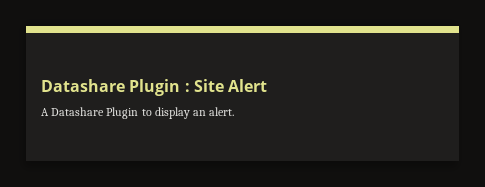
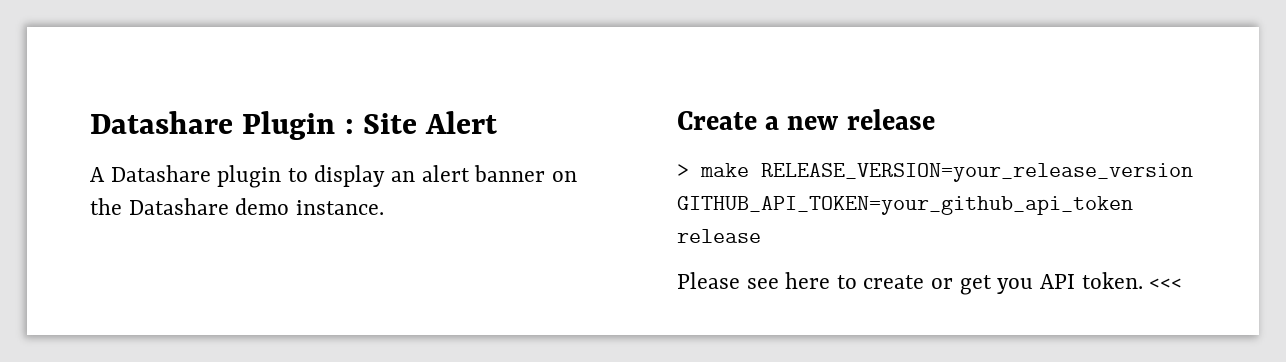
[106,107,139,119] Plugin -> [217,165,282,188] plugin
[209,107,235,116] alert. -> [421,165,577,182] [90,198,384,215] [677,109,935,130] [677,163,1193,182] [677,196,1133,215] [677,229,761,243] [677,272,1183,295] alert banner on the Datashare demo instance. // Create a new release // > make RELEASE_VERSION=your_release_version GITHUB_API_TOKEN=your_github_api_token release // Please see here to create or get you API token. <<<

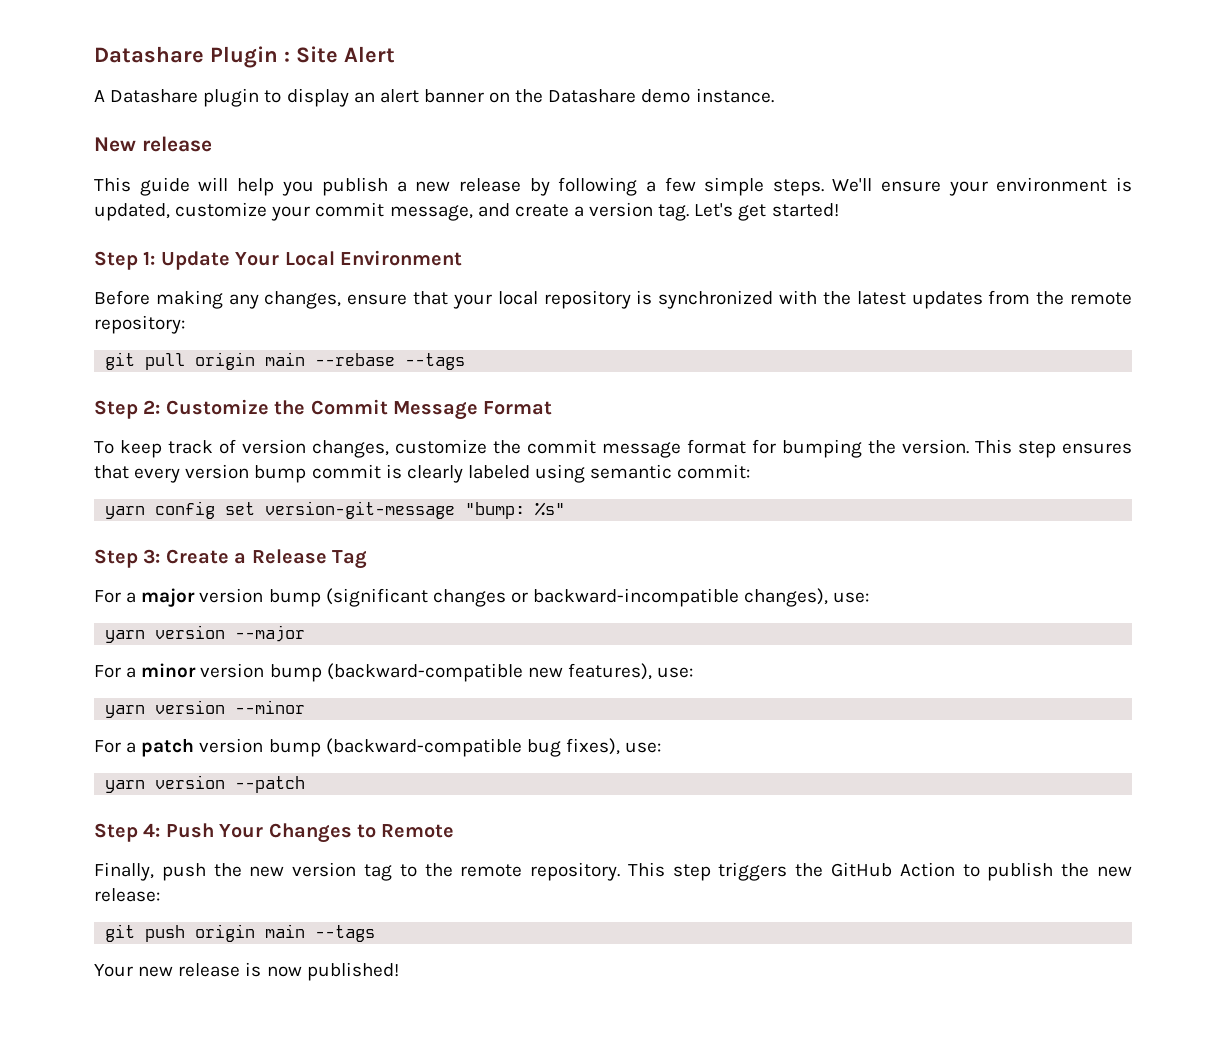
[677,109,935,130] [677,163,1193,182] [677,196,1133,215] [677,229,761,243] [677,272,1183,295] Create a new release // > make RELEASE_VERSION=your_release_version GITHUB_API_TOKEN=your_github_api_token release // Please see here to create or get you API token. <<< -> [94,136,212,152] [94,177,1133,196] [94,202,839,221] [94,250,462,270] [94,290,1133,309] [94,315,185,334] [105,352,466,370] [94,399,553,420] [94,439,1132,458] [94,464,751,483] [105,501,566,519] [94,549,367,569] [94,588,870,607] [105,625,306,643] [94,663,694,682] [105,700,306,718] [94,738,662,757] [105,775,306,793] [94,823,455,843] [94,862,1132,881] [94,888,160,902] [105,924,376,942] [94,962,399,981] New release // This guide will help you publish a new release by following a few simple steps. We'll ensure your environment is updated, customize your commit message, and create a version tag. Let's get started! // Step 1: Update Your Local Environment // Before making any changes, ensure that your local repository is synchronized with the latest updates from the remote repository: // git pull origin main --rebase --tags // Step 2: Customize the Commit Message Format // To keep track of version changes, customize the commit message format for bumping the version. This step ensures that every version bump commit is clearly labeled using semantic commit: // yarn config set version-git-message "bump: %s" // Step 3: Create a Release Tag // For a major version bump (significant changes or backward-incompatible changes), use: // yarn version --major // For a minor version bump (backward-compatible new features), use: // yarn version --minor // For a patch version bump (backward-compatible bug fixes), use: // yarn version --patch // Step 4: Push Your Changes to Remote // Finally, push the new version tag to the remote repository. This step triggers the GitHub Action to publish the new release: // git push origin main --tags // Your new release is now published!

